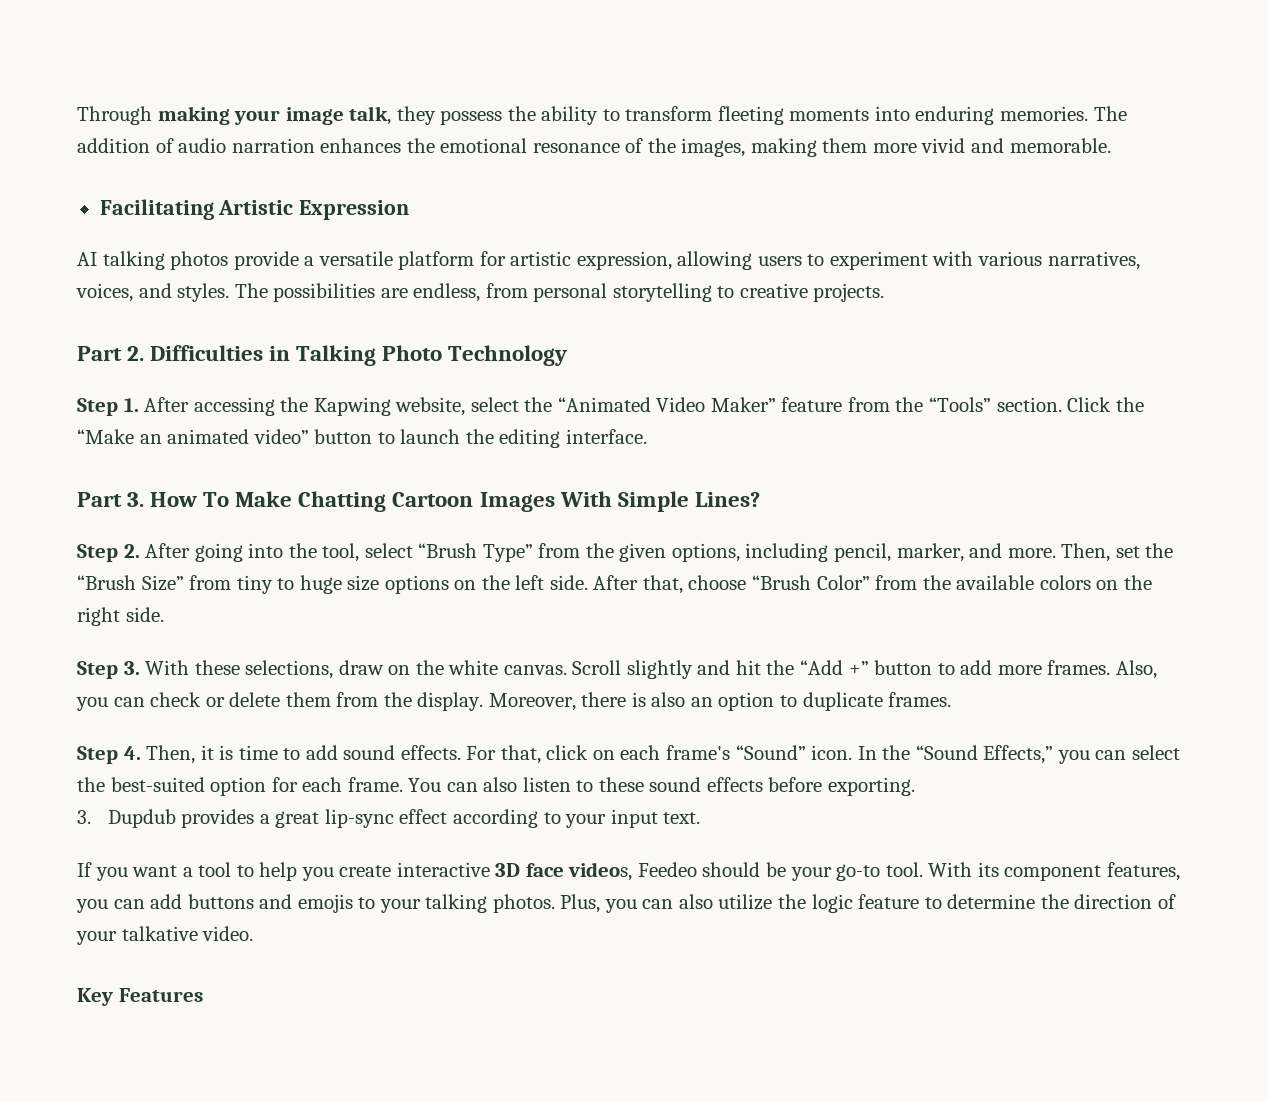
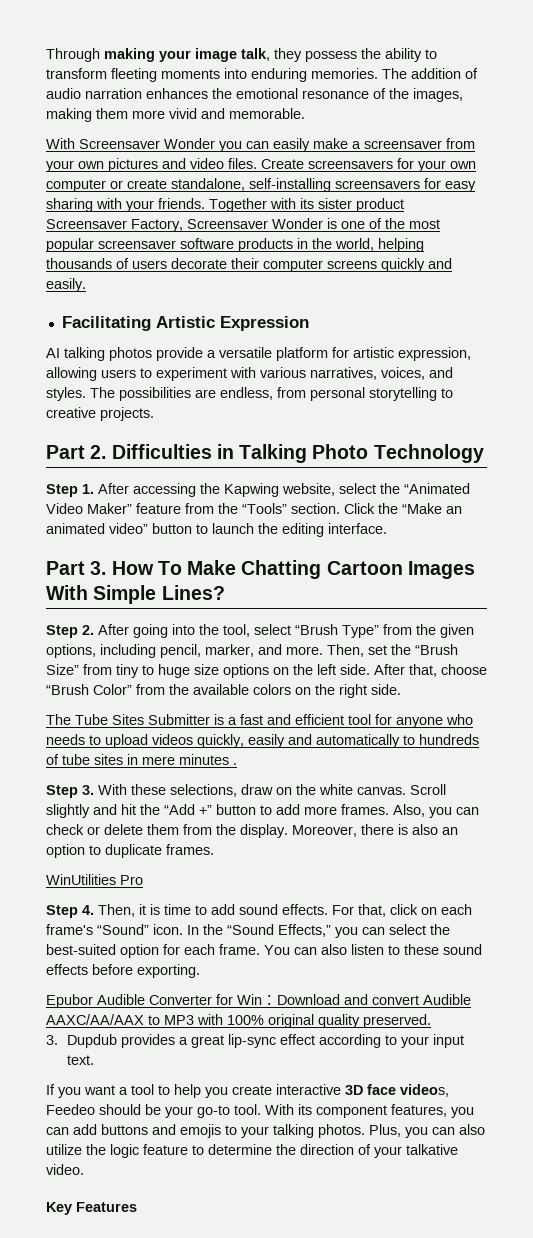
(1111, 145) none -> [46,138,475,152] [46,158,476,172] [46,178,476,192] [46,198,404,212] [46,218,440,232] [46,238,424,252] [46,258,452,272] [46,278,86,292] // With Screensaver Wonder you can easily make a screensaver from your own pictures and video files. Create screensavers for your own computer or create standalone, self-installing screensavers for easy sharing with your friends. Together with its sister product Screensaver Factory, Screensaver Wonder is one of the most popular screensaver software products in the world, helping thousands of users decorate their computer screens quickly and easily.
(164, 614) none -> [46,714,473,728] [46,734,479,748] [46,754,237,765] // The Tube Sites Submitter is a fast and efficient tool for anyone who needs to upload videos quickly, easily and automatically to hundreds of tube sites in mere minutes .
(952, 699) none -> [46,874,143,885] // WinUtilities Pro
(916, 786) none -> [46,994,471,1008] [46,1014,431,1028] // Epubor Audible Converter for Win：Download and convert Audible AAXC/AA/AAX to MP3 with 100% original quality preserved.

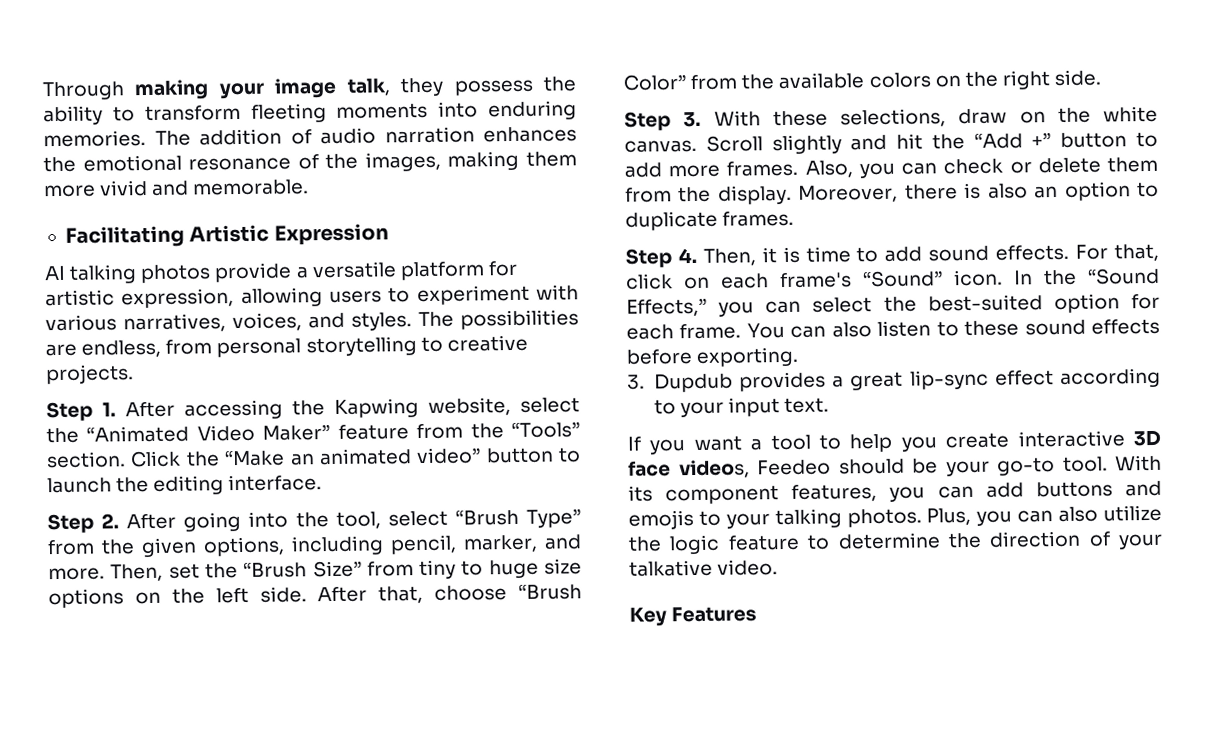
[46,138,475,152] [46,158,476,172] [46,178,476,192] [46,198,404,212] [46,218,440,232] [46,238,424,252] [46,258,452,272] [46,278,86,292] // With Screensaver Wonder you can easily make a screensaver from your own pictures and video files. Create screensavers for your own computer or create standalone, self-installing screensavers for easy sharing with your friends. Together with its sister product Screensaver Factory, Screensaver Wonder is one of the most popular screensaver software products in the world, helping thousands of users decorate their computer screens quickly and easily. -> (310, 187) none
[46,444,484,463] // Part 2. Difficulties in Talking Photo Technology -> (134, 374) none
[46,560,475,579] [46,585,225,604] // Part 3. How To Make Chatting Cartoon Images With Simple Lines? -> (323, 483) none
[46,714,473,728] [46,734,479,748] [46,754,237,765] // The Tube Sites Submitter is a fast and efficient tool for anyone who needs to upload videos quickly, easily and automatically to hundreds of tube sites in mere minutes . -> (1102, 78) none
[46,874,143,885] // WinUtilities Pro -> (795, 218) none
[46,994,471,1008] [46,1014,431,1028] // Epubor Audible Converter for Win：Download and convert Audible AAXC/AA/AAX to MP3 with 100% original quality preserved. -> (800, 356) none

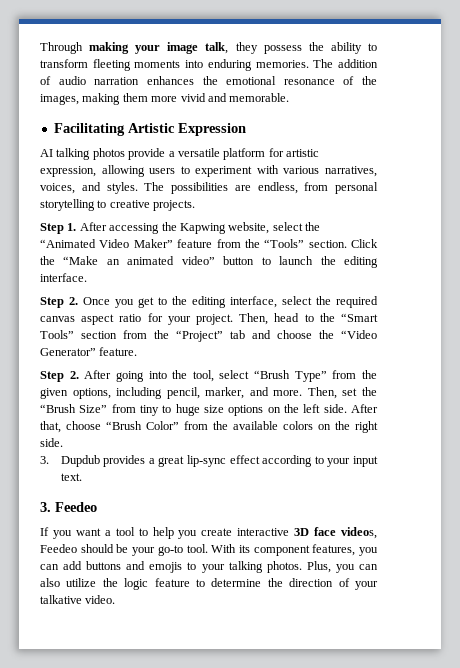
(323, 483) none -> [40,296,378,308] [40,313,378,325] [40,330,377,342] [40,347,138,356] // Step 2. Once you get to the editing interface, select the required canvas aspect ratio for your project. Then, head to the “Smart Tools” section from the “Project” tab and choose the “Video Generator” feature.
[624,105,1158,131] [624,131,1158,155] [624,156,1158,179] [625,181,1159,205] [625,210,795,231] [625,243,1159,268] [626,267,1160,290] [626,293,1160,317] [626,318,1160,340] [626,346,800,367] // Step 3. With these selections, draw on the white canvas. Scroll slightly and hit the “Add +” button to add more frames. Also, you can check or delete them from the display. Moreover, there is also an option to duplicate frames. // Step 4. Then, it is time to add sound effects. For that, click on each frame's “Sound” icon. In the “Sound Effects,” you can select the best-suited option for each frame. You can also listen to these sound effects before exporting. -> (63, 442) none
(829, 405) none -> [40,502,97,512] // 3. Feedeo
[629,606,758,627] // Key Features -> (116, 599) none

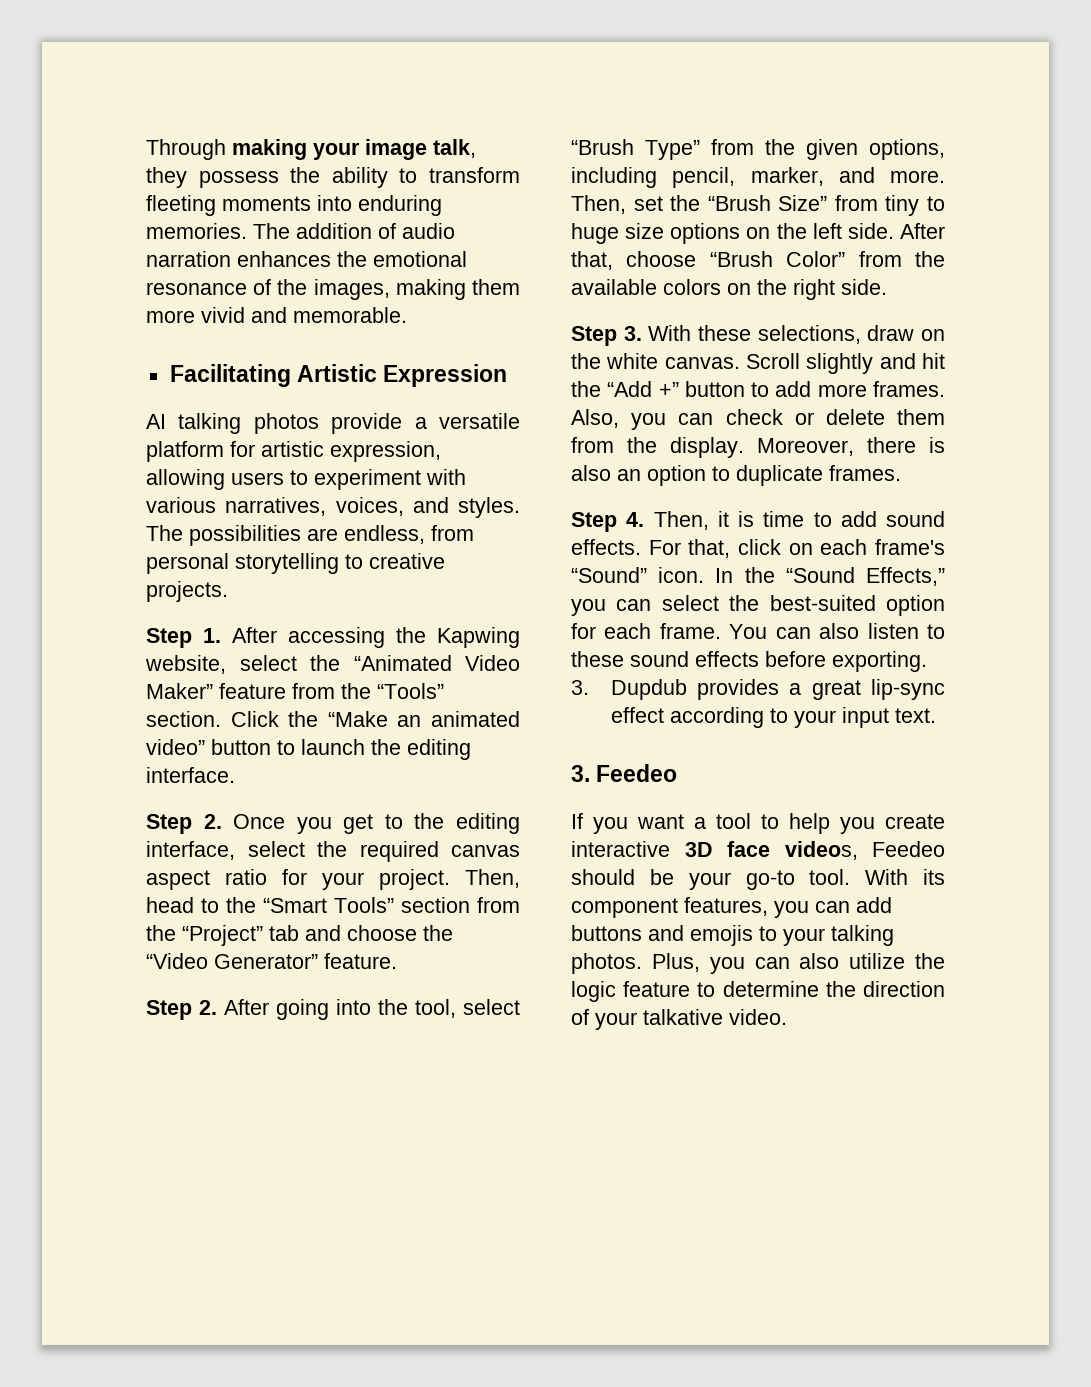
(63, 442) none -> [571,325,945,346] [571,353,945,374] [571,381,945,397] [571,409,945,430] [571,437,945,458] [571,465,901,486] [571,511,945,532] [571,539,945,558] [571,567,945,586] [571,595,945,616] [571,623,945,639] [571,651,927,672] // Step 3. With these selections, draw on the white canvas. Scroll slightly and hit the “Add +” button to add more frames. Also, you can check or delete them from the display. Moreover, there is also an option to duplicate frames. // Step 4. Then, it is time to add sound effects. For that, click on each frame's “Sound” icon. In the “Sound Effects,” you can select the best-suited option for each frame. You can also listen to these sound effects before exporting.

